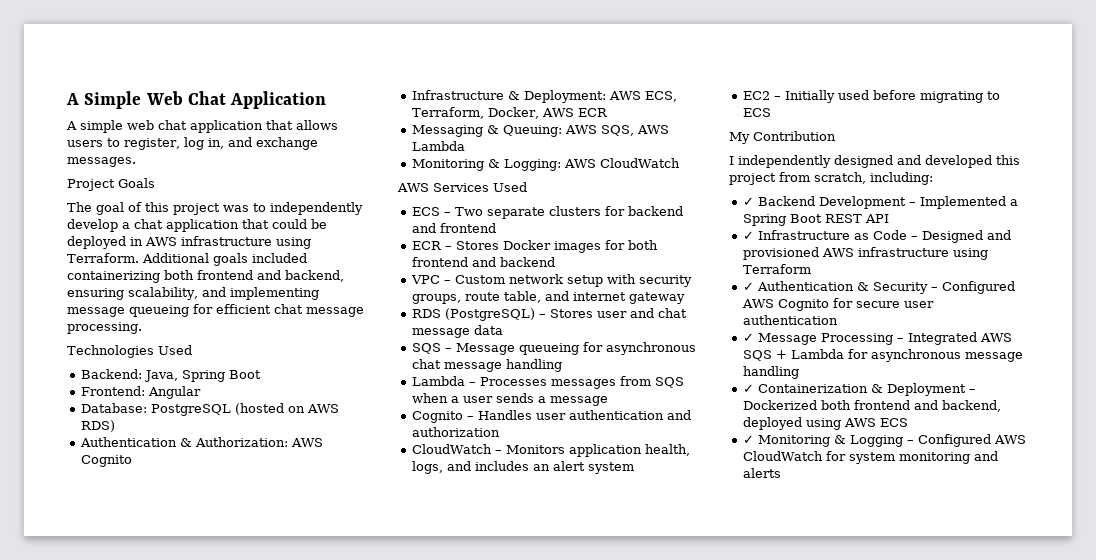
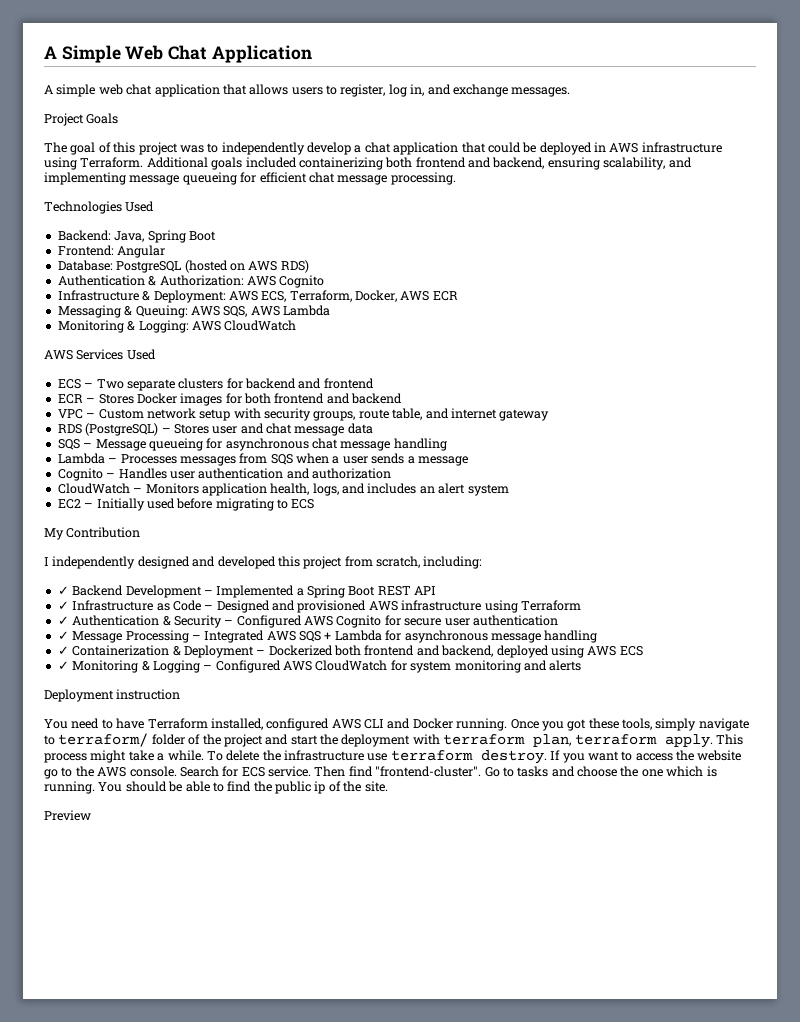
(782, 473) none -> [44,689,181,702] [44,718,749,731] [44,733,743,748] [44,750,742,764] [44,766,717,779] [44,781,388,794] [44,810,91,821] // Deployment instruction // You need to have Terraform installed, configured AWS CLI and Docker running. Once you got these tools, simply navigate to terraform/ folder of the project and start the deployment with terraform plan, terraform apply. This process might take a while. To delete the infrastructure use terraform destroy. If you want to access the website go to the AWS console. Search for ECS service. Then find "frontend-cluster". Go to tasks and choose the one which is running. You should be able to find the public ip of the site. // Preview

